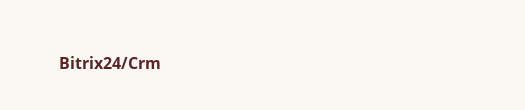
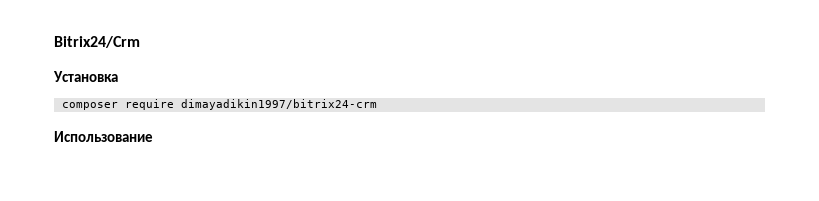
(161, 62) none -> [53,71,118,82] [61,99,377,110] [54,131,153,142] // Установка // composer require dimayadikin1997/bitrix24-crm // Использование

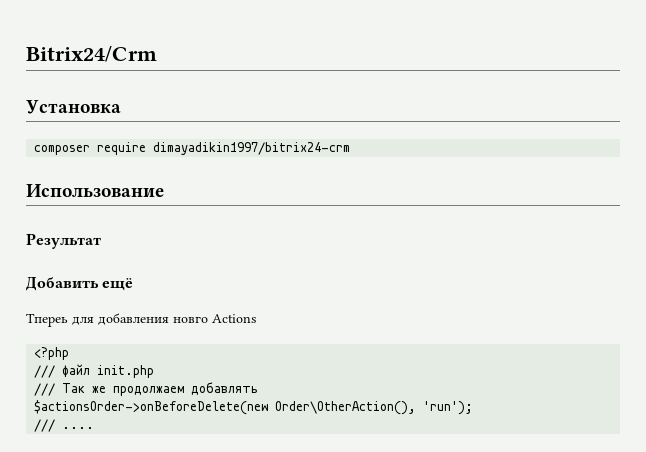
(153, 136) none -> [26,233,101,249] [26,277,134,291] [26,313,256,327] [34,347,70,360] [34,364,155,378] [34,382,259,396] [34,400,474,415] [34,419,95,432] // Результат // Добавить ещё // Тпереь для добавления новго Actions // <?php // /// файл init.php // /// Так же продолжаем добавлять // $actionsOrder->onBeforeDelete(new Order\OtherAction(), 'run'); // /// ....

